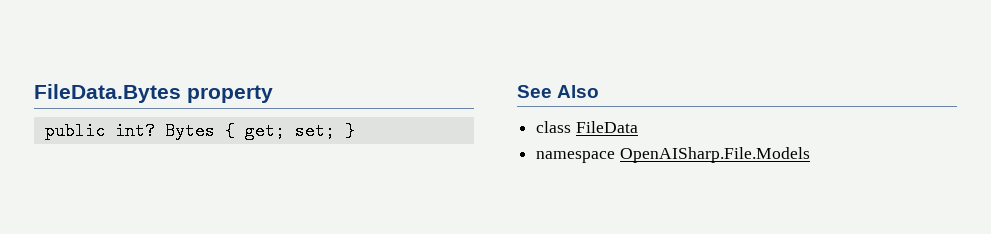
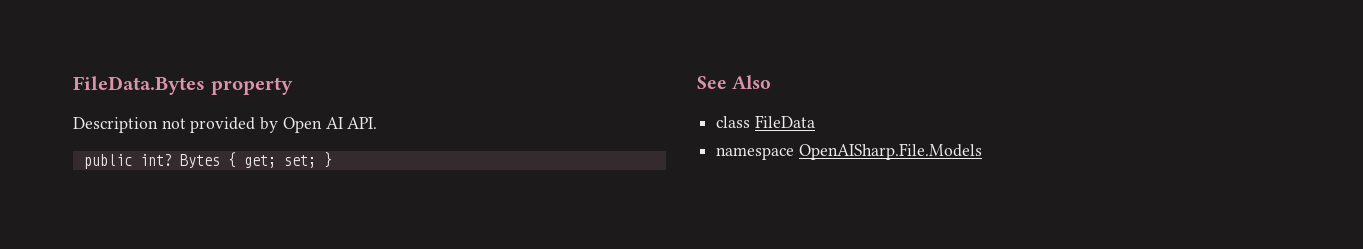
(273, 94) none -> [73,117,378,133] // Description not provided by Open AI API.

